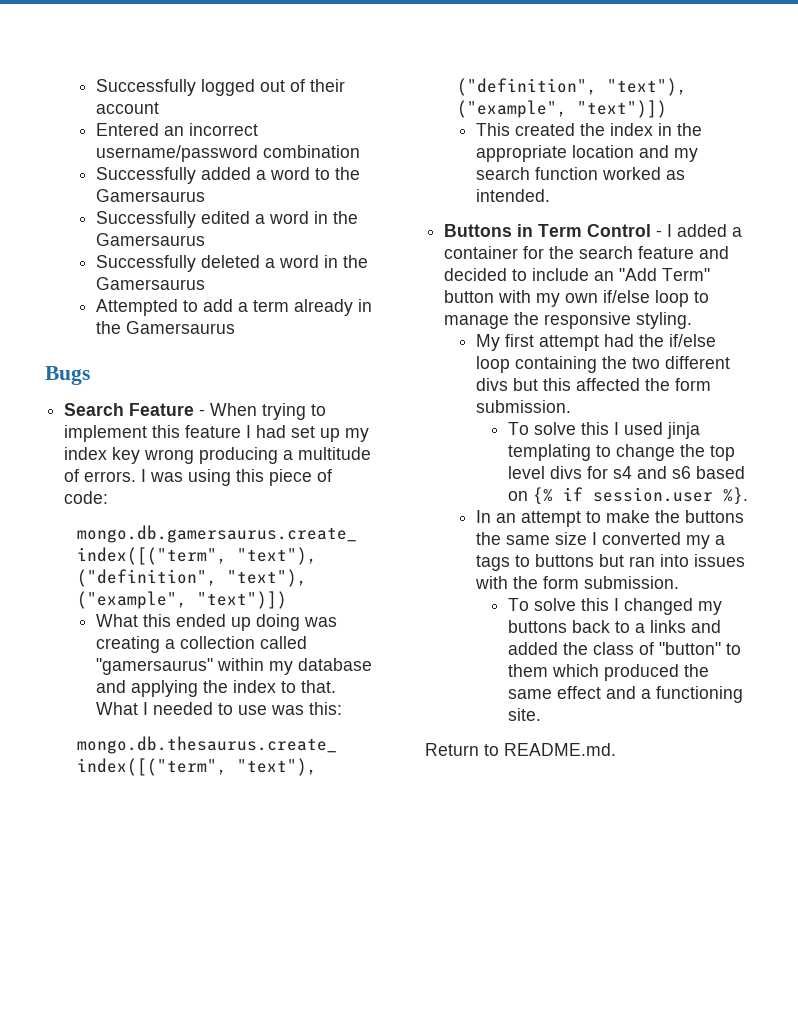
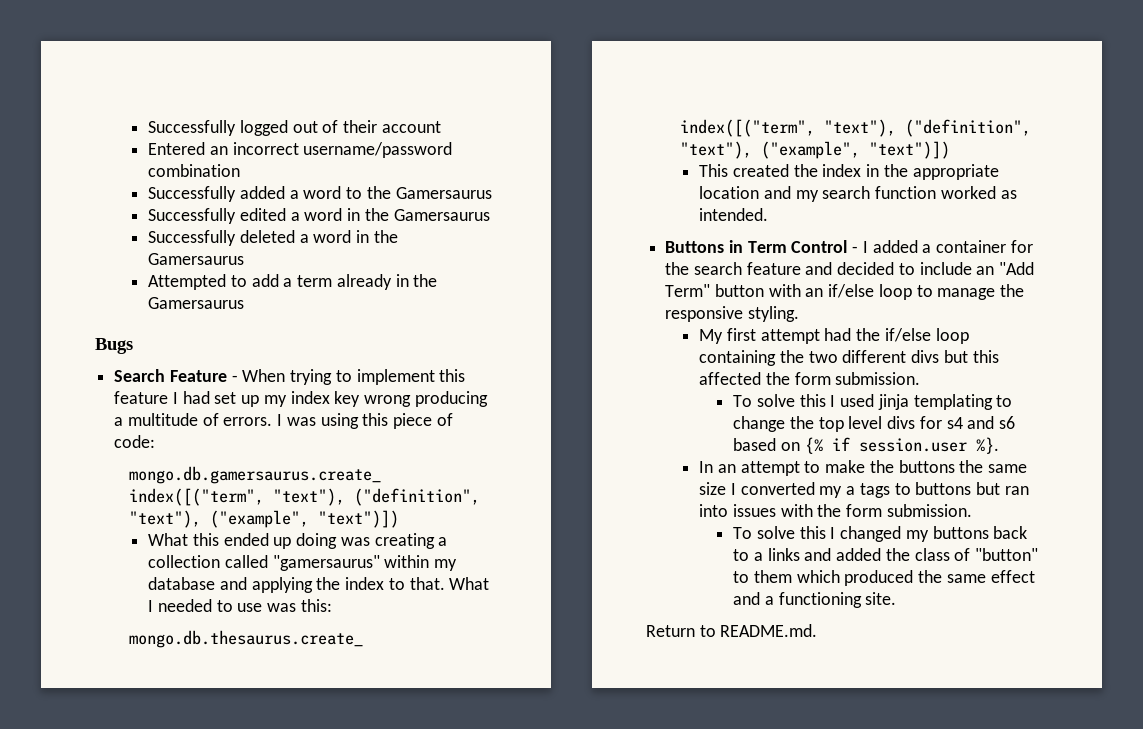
[536,293,599,307] my own -> [805,288,824,297] an

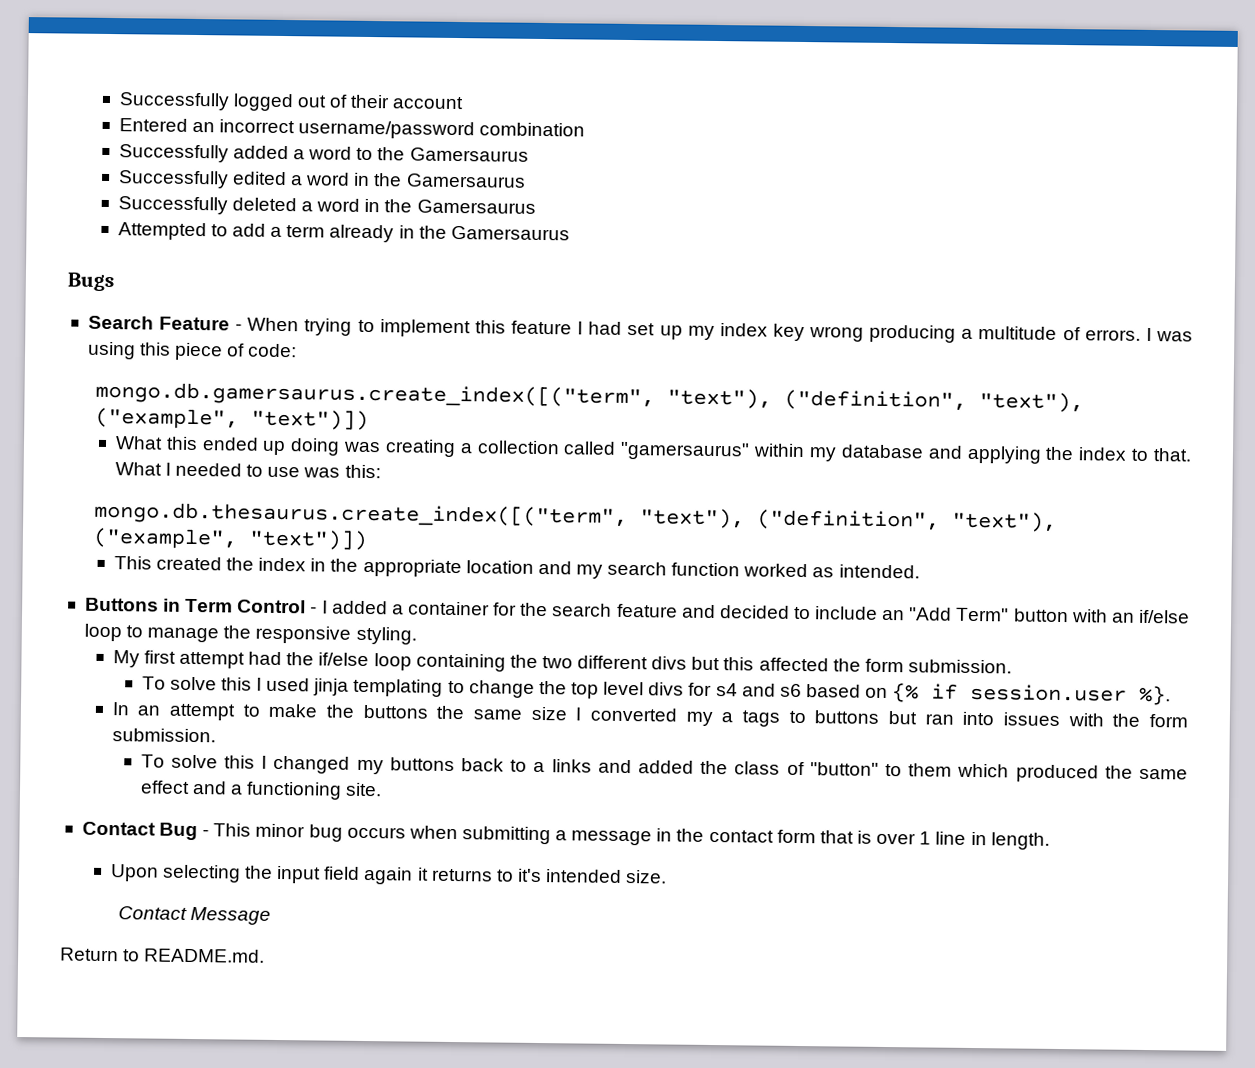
(897, 598) none -> [81,821,1050,850] [109,864,668,885] [117,906,271,925] // Contact Bug - This minor bug occurs when submitting a message in the contact form that is over 1 line in length. // Upon selecting the input field again it returns to it's intended size. // Contact Message

